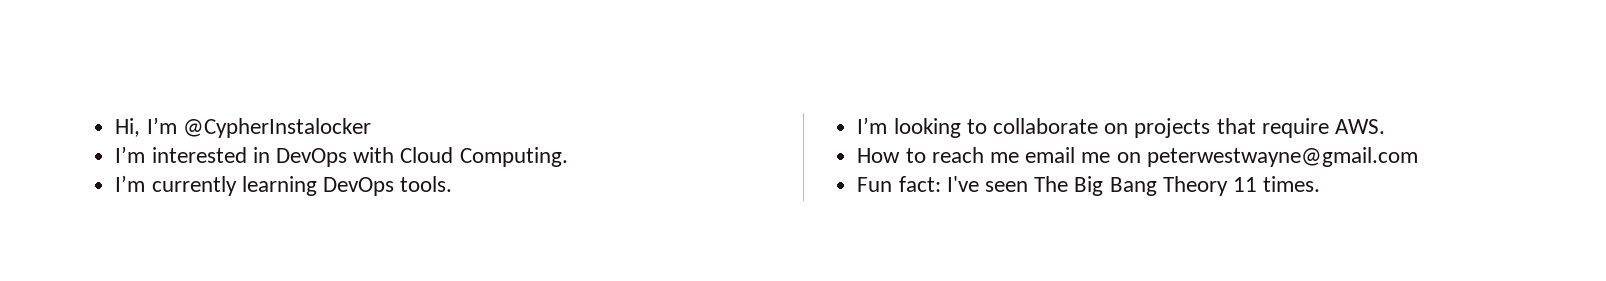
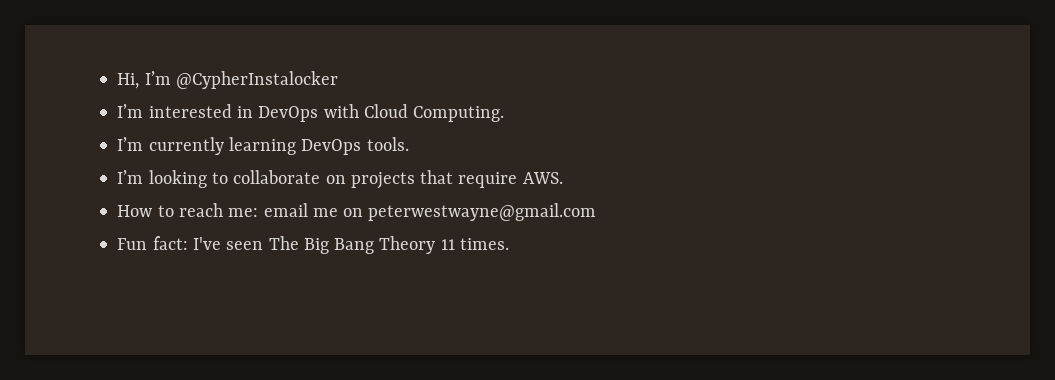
[989,152,1019,163] me -> [228,208,259,217] me:

